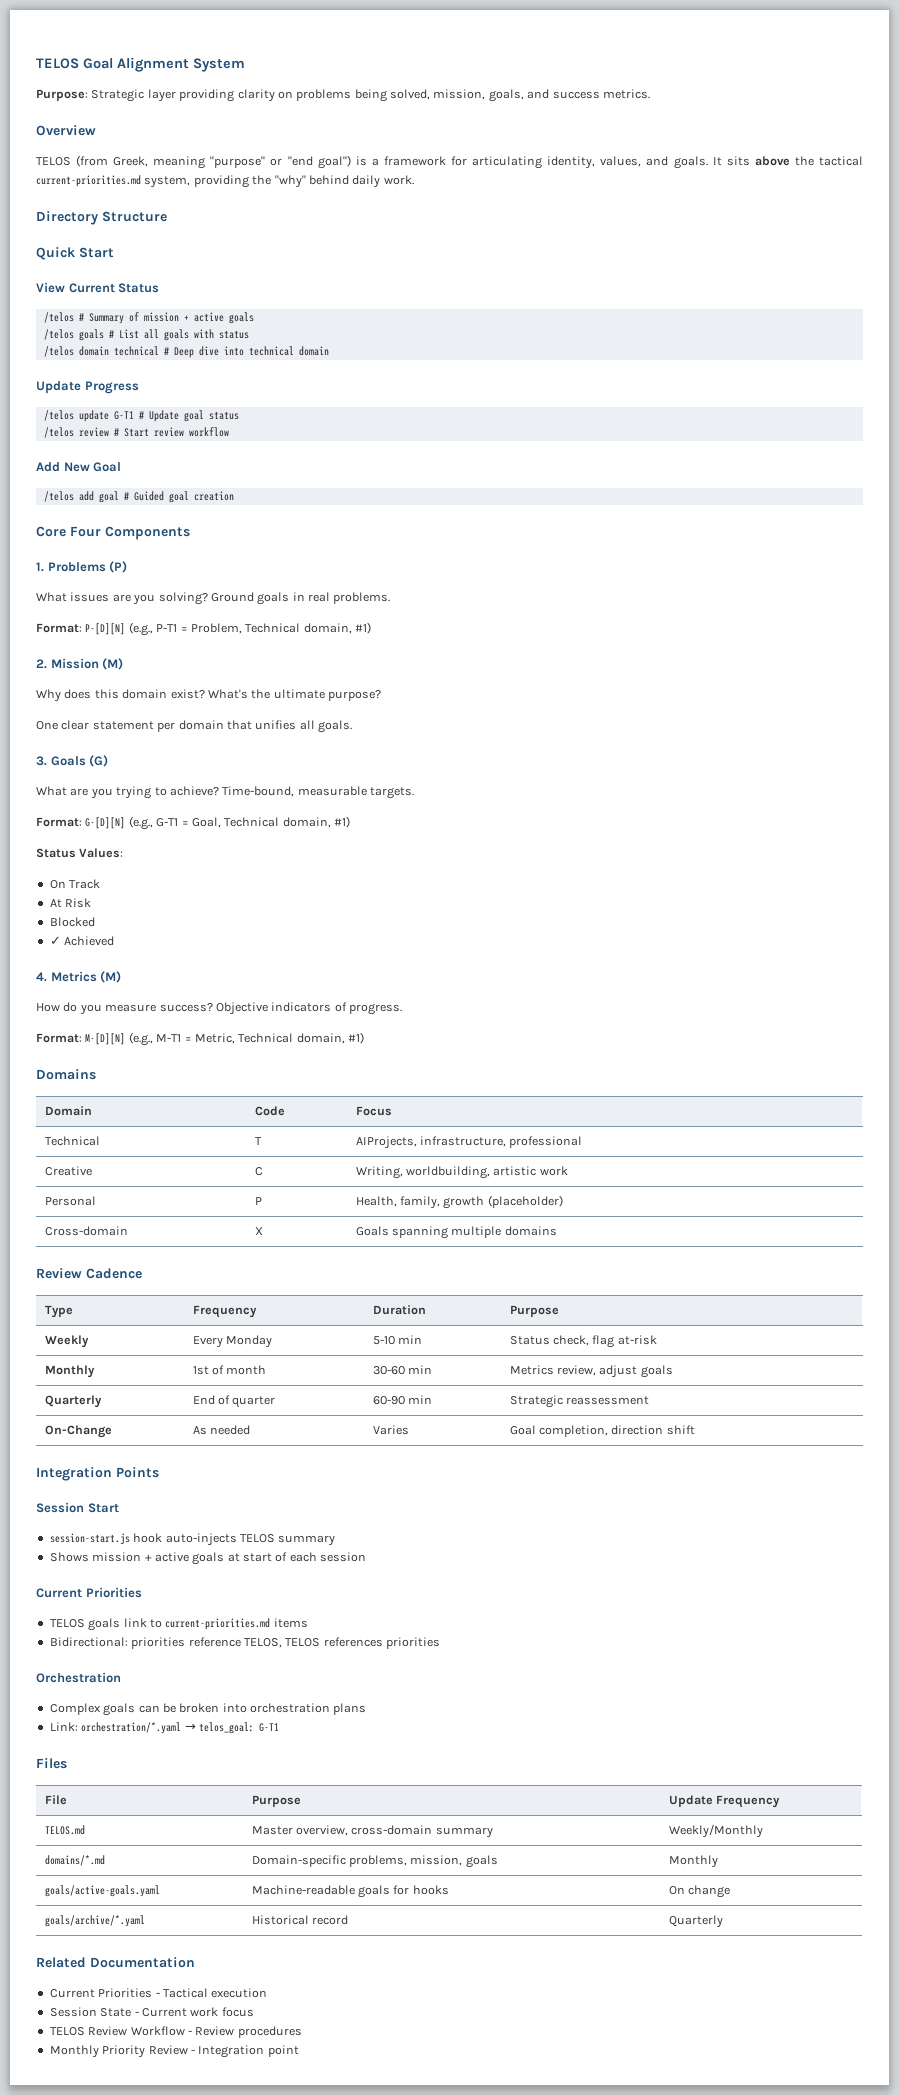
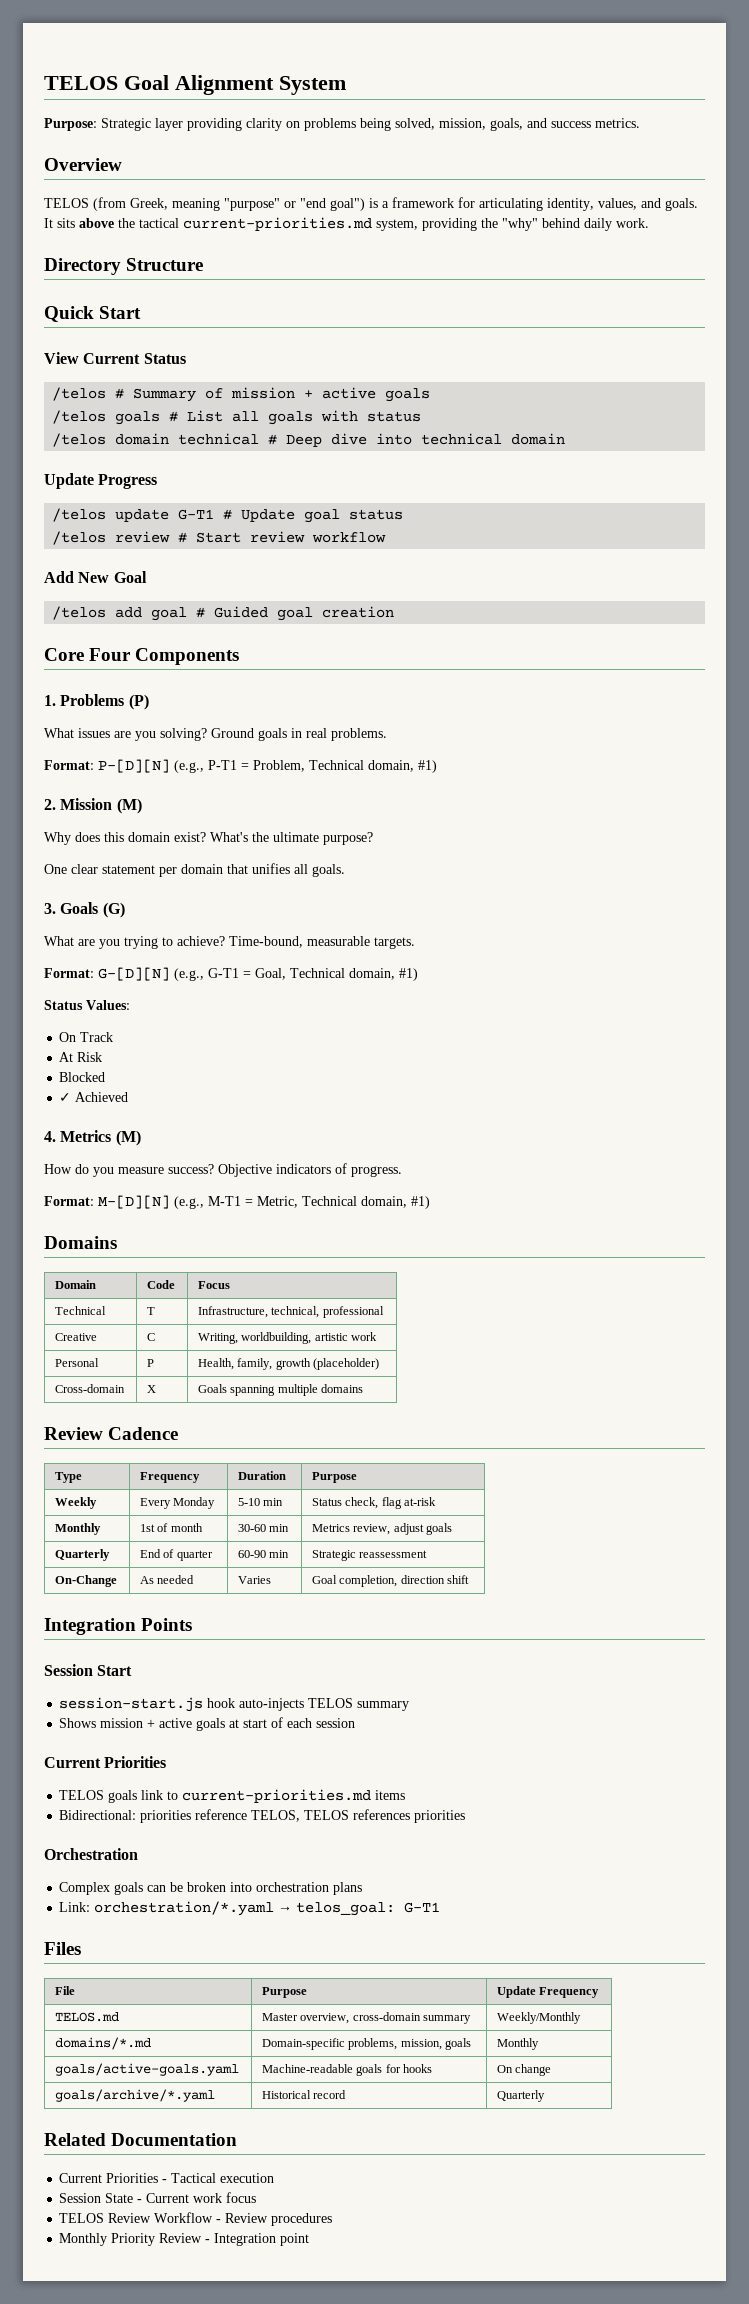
[355,1136,506,1149] AIProjects, infrastructure, -> [198,1306,320,1318] Infrastructure, technical,

